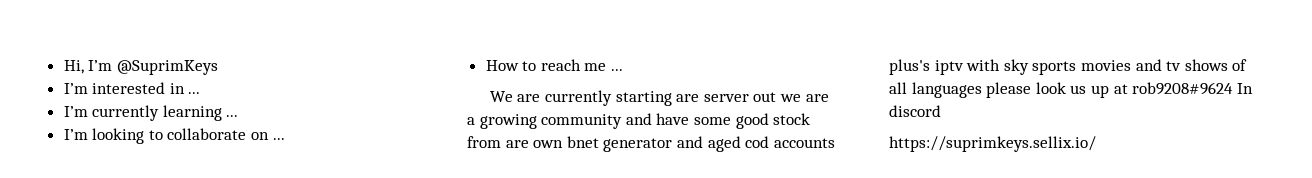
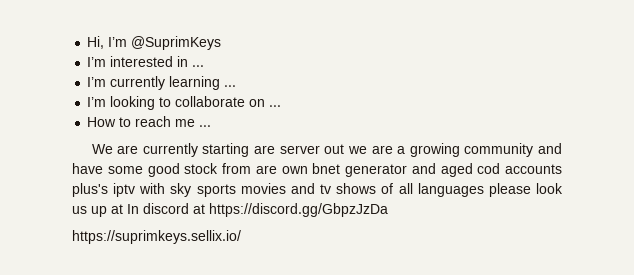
[1132,82,1234,95] rob9208#9624 -> (123, 209) none
(941, 111) none -> [193,203,388,217] at https://discord.gg/GbpzJzDa

